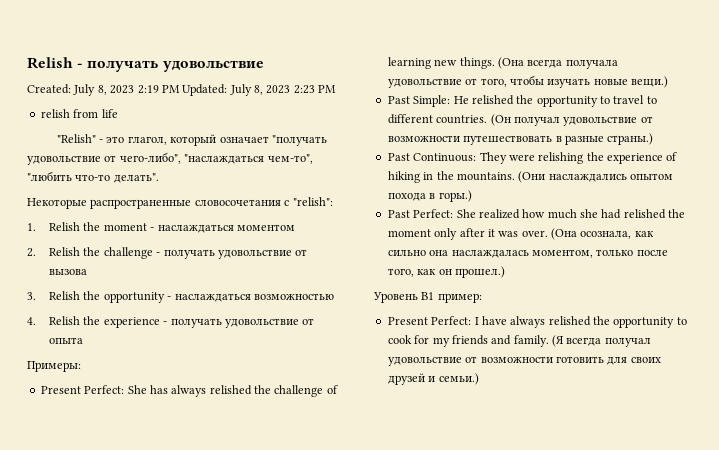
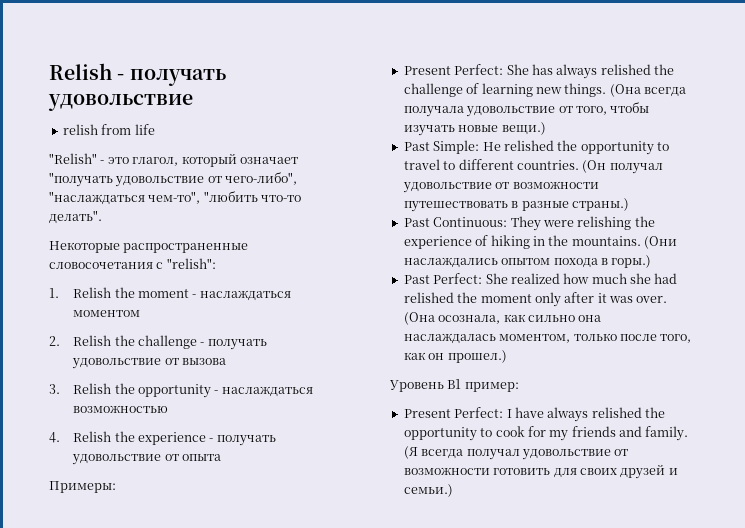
[27,84,337,96] // Created: July 8, 2023 2:19 PM Updated: July 8, 2023 2:23 PM -> (193, 102) none

